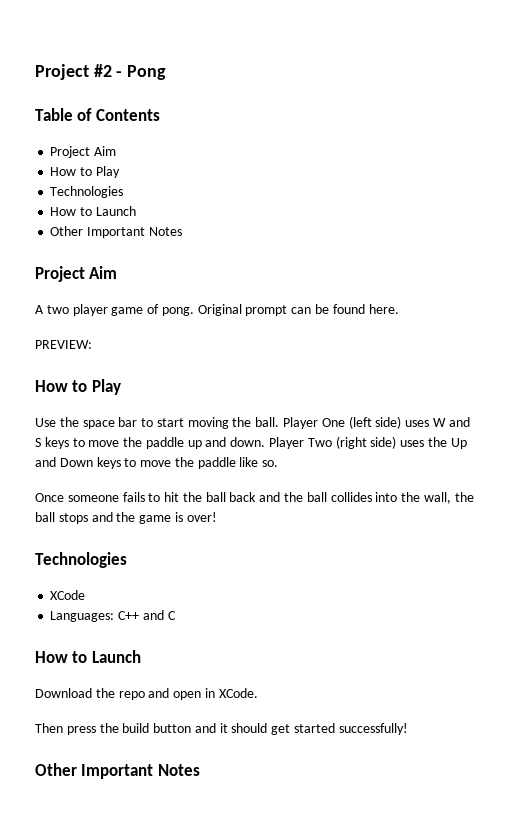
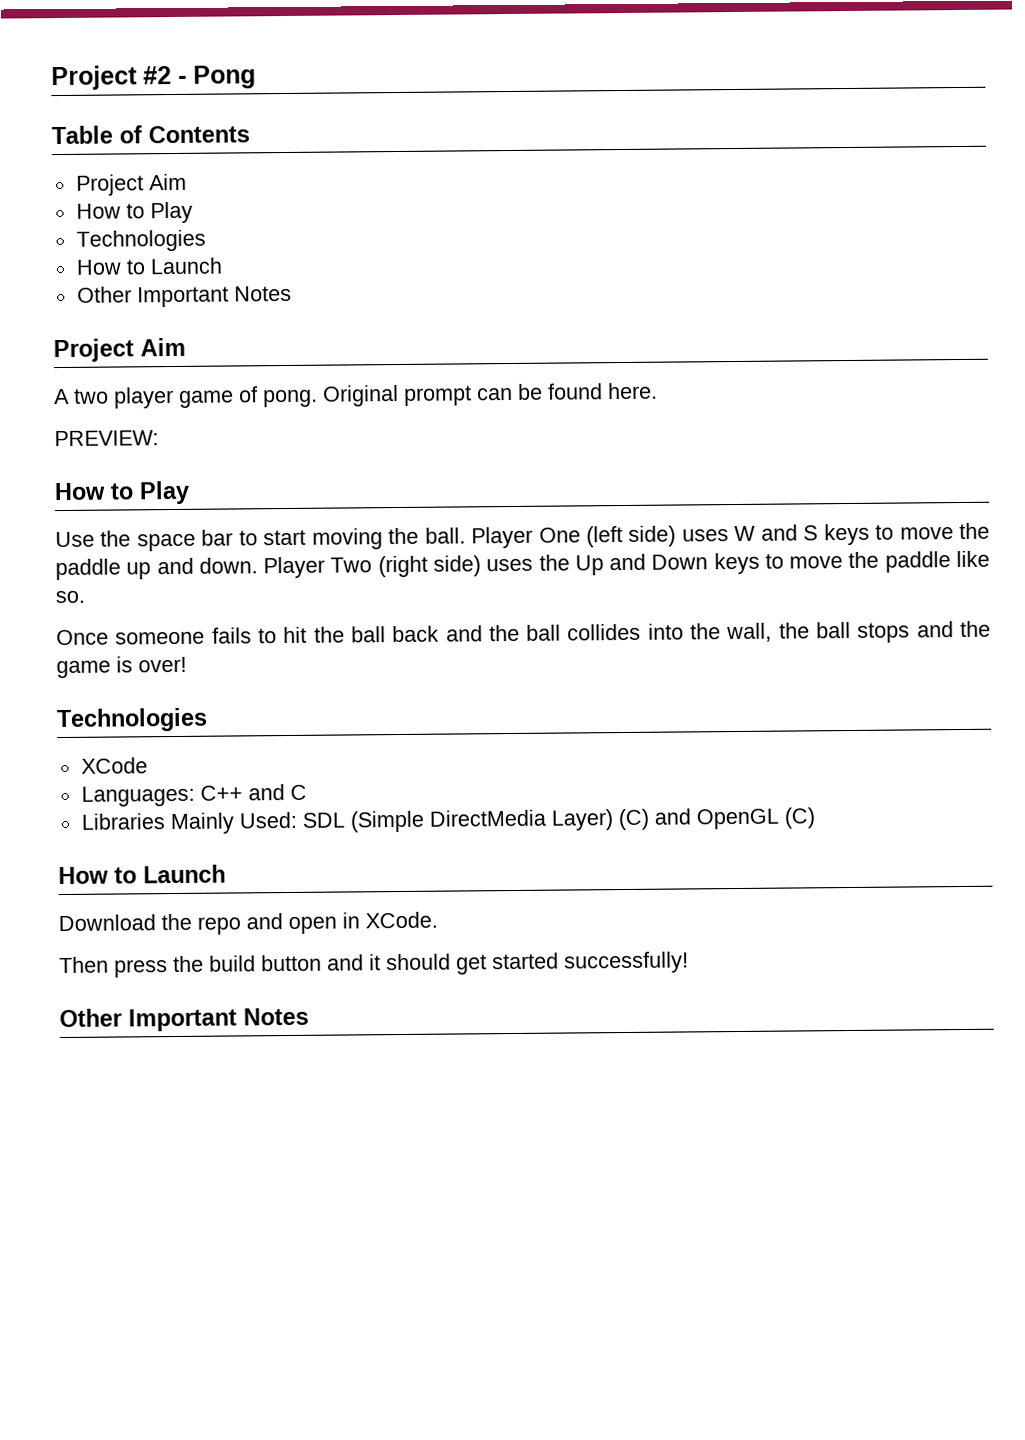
(176, 615) none -> [80,807,815,835] // Libraries Mainly Used: SDL (Simple DirectMedia Layer) (C) and OpenGL (C)

